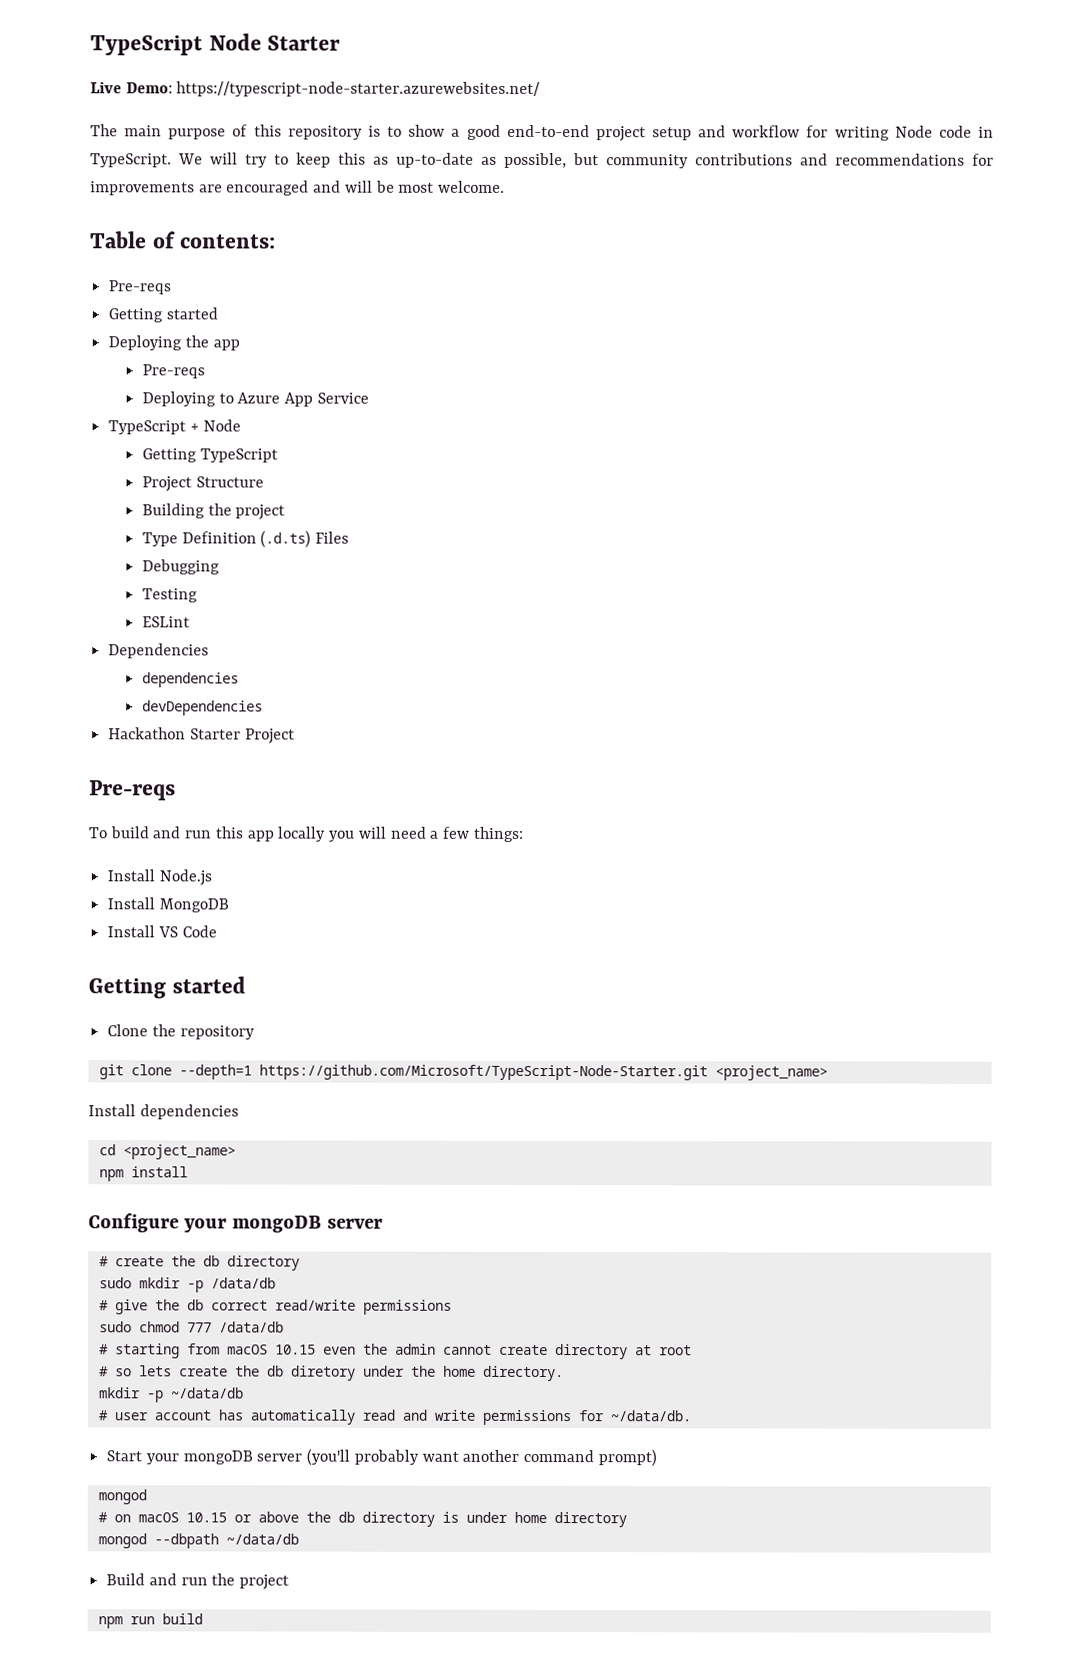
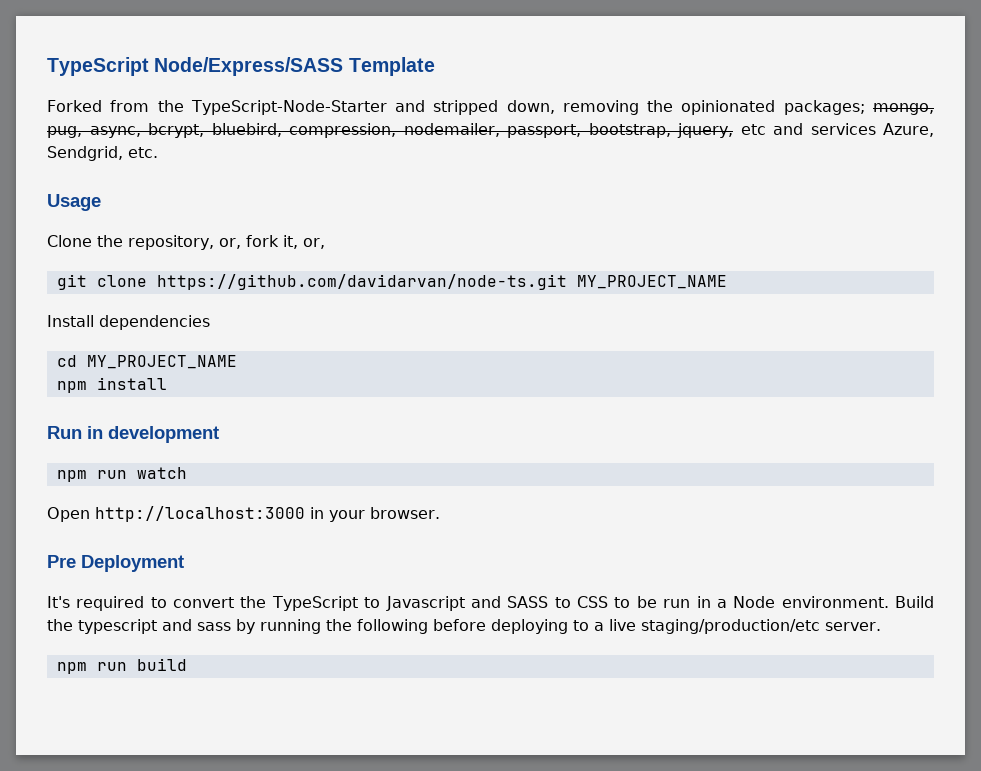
[90,33,341,56] [90,81,541,97] [90,124,994,142] [90,152,994,169] [90,180,506,196] [90,231,277,249] [108,280,172,295] [108,307,218,323] [108,335,240,351] [141,364,205,379] [141,391,369,407] [108,419,241,435] [141,448,278,463] [141,476,264,492] [141,503,286,520] [141,530,350,548] [141,559,220,575] [141,588,198,603] [141,616,190,628] [108,643,210,659] [141,672,239,688] [141,700,263,716] [108,727,295,744] [89,780,176,801] [88,826,524,842] [107,869,212,886] [107,897,229,913] [107,925,217,938] [88,976,246,999] [107,1024,255,1040] TypeScript Node Starter // Live Demo: https://typescript-node-starter.azurewebsites.net/ // The main purpose of this repository is to show a good end-to-end project setup and workflow for writing Node code in TypeScript. We will try to keep this as up-to-date as possible, but community contributions and recommendations for improvements are encouraged and will be most welcome. // Table of contents: // Pre-reqs // Getting started // Deploying the app // Pre-reqs // Deploying to Azure App Service // TypeScript + Node // Getting TypeScript // Project Structure // Building the project // Type Definition (.d.ts) Files // Debugging // Testing // ESLint // Dependencies // dependencies // devDependencies // Hackathon Starter Project // Pre-reqs // To build and run this app locally you will need a few things: // Install Node.js // Install MongoDB // Install VS Code // Getting started // Clone the repository -> [47,57,435,76] [47,100,934,115] [47,123,934,138] [47,146,158,161] [47,194,101,211] [47,235,325,250] TypeScript Node/Express/SASS Template // Forked from the TypeScript-Node-Starter and stripped down, removing the opinionated packages; mongo, pug, async, bcrypt, bluebird, compression, nodemailer, passport, bootstrap, jquery, etc and services Azure, Sendgrid, etc. // Usage // Clone the repository, or, fork it, or,
[178,1064,828,1081] --depth=1 https://github.com/Microsoft/TypeScript-Node-Starter.git <project_name> -> [156,274,727,290] https://github.com/davidarvan/node-ts.git MY_PROJECT_NAME
[122,1144,236,1160] <project_name> -> [86,355,237,369] MY_PROJECT_NAME
[88,1213,383,1233] [98,1255,300,1271] [98,1277,276,1293] [98,1299,452,1315] [98,1321,284,1333] [98,1343,692,1360] [98,1365,564,1382] [98,1387,244,1403] [97,1409,691,1426] [106,1448,657,1467] [97,1489,147,1505] [97,1511,627,1528] [97,1533,299,1549] [106,1573,290,1590] Configure your mongoDB server // # create the db directory // sudo mkdir -p /data/db // # give the db correct read/write permissions // sudo chmod 777 /data/db // # starting from macOS 10.15 even the admin cannot create directory at root // # so lets create the db diretory under the home directory. // mkdir -p ~/data/db // # user account has automatically read and write permissions for ~/data/db. // Start your mongoDB server (you'll probably want another command prompt) // mongod // # on macOS 10.15 or above the db directory is under home directory // mongod --dbpath ~/data/db // Build and run the project -> [47,426,219,443] [56,467,187,482] [47,506,440,522] [47,555,184,572] [47,596,934,611] [47,619,881,634] Run in development // npm run watch // Open http://localhost:3000 in your browser. // Pre Deployment // It's required to convert the TypeScript to Javascript and SASS to CSS to be run in a Node environment. Build the typescript and sass by running the following before deploying to a live staging/production/etc server.

